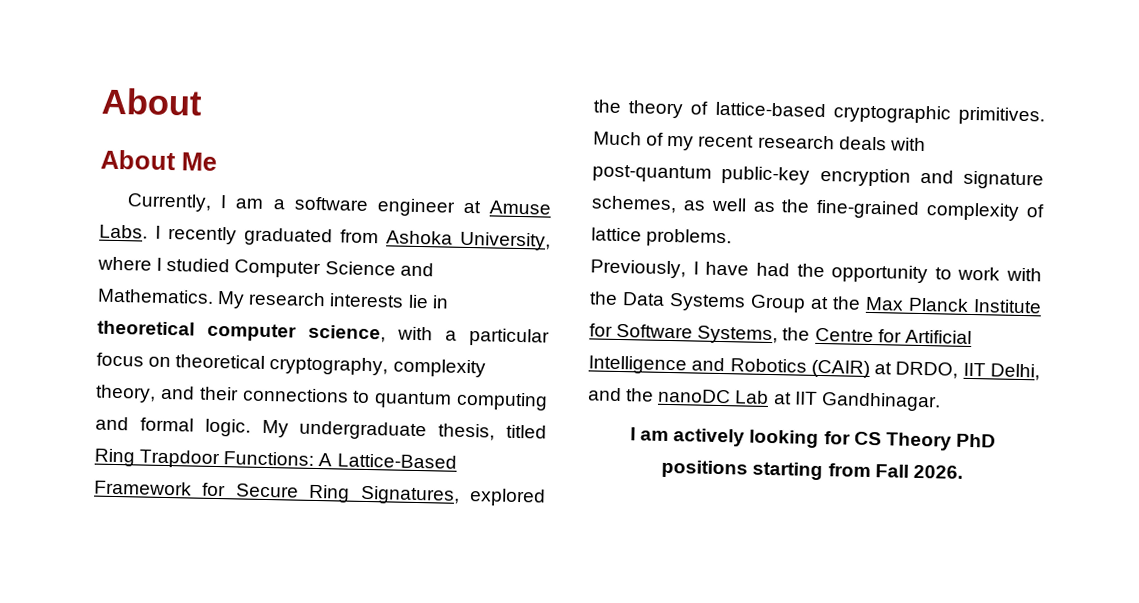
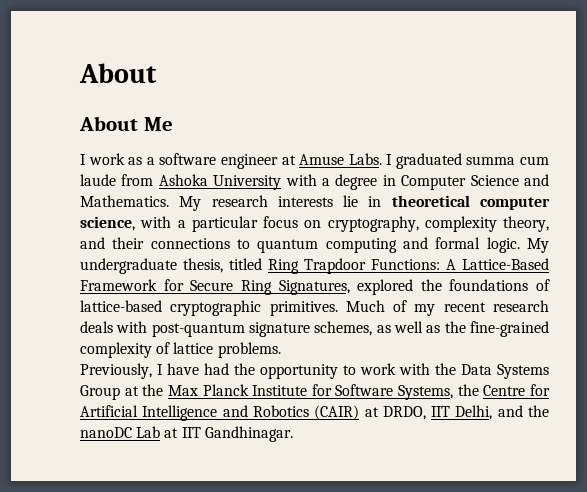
[127,193,264,212] Currently, I am -> [80,153,143,165] I work as
[168,226,551,251] [97,256,231,273] recently graduated from Ashoka University, where I studied -> [395,153,549,169] [80,174,396,190] graduated summa cum laude from Ashoka University with a degree in
[175,354,266,369] theoretical -> (322, 224) none
[628,100,685,119] theory -> [449,279,529,291] foundations
[721,166,954,187] public-key encryption and -> (245, 330) none
[630,427,996,451] [661,459,963,481] // I am actively looking for CS Theory PhD positions starting from Fall 2026. -> (293, 434) none

